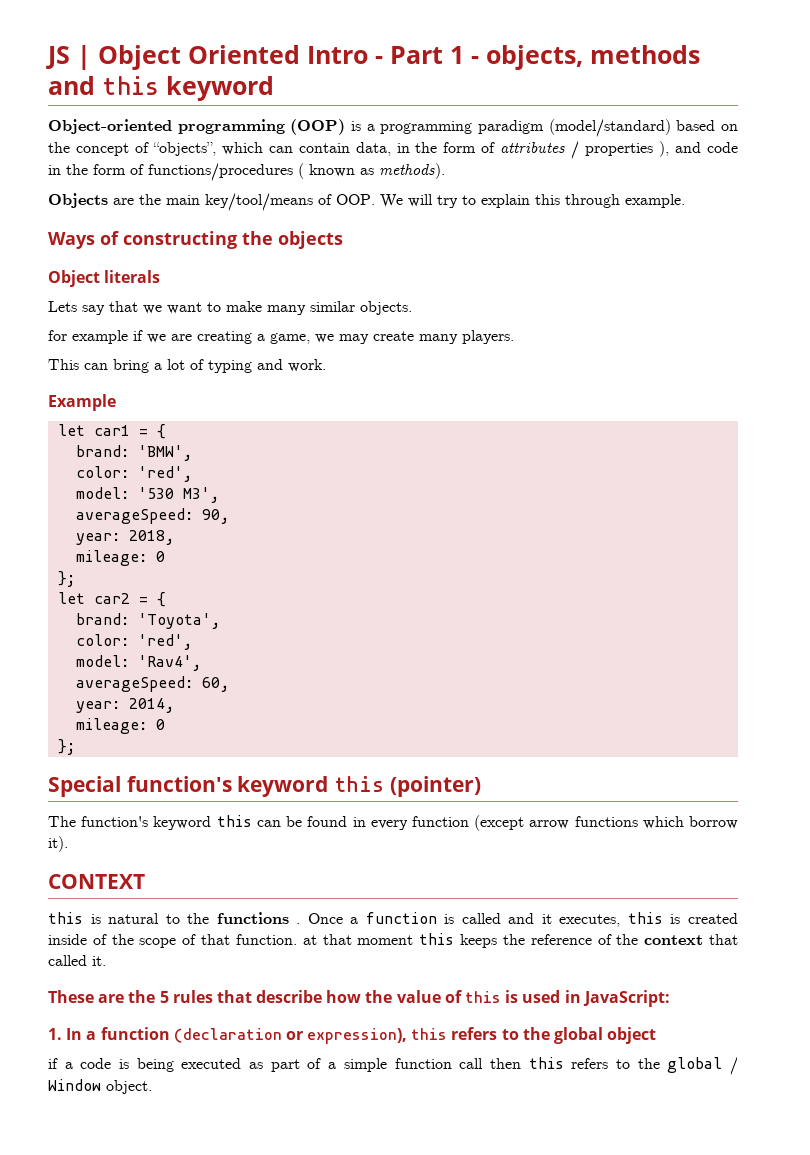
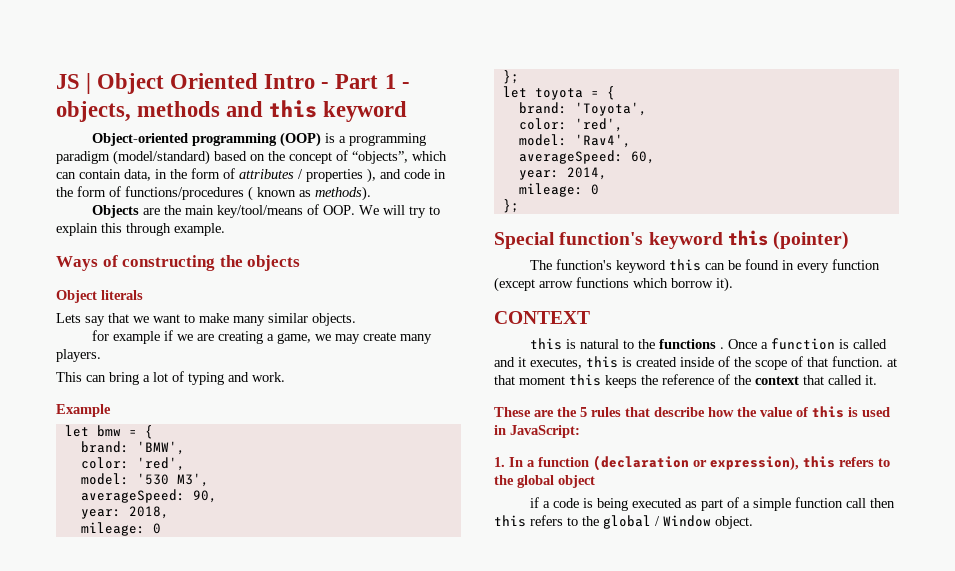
[93,425,130,436] car1 -> [96,425,121,437] bmw
[93,593,130,604] car2 -> [534,88,583,100] toyota

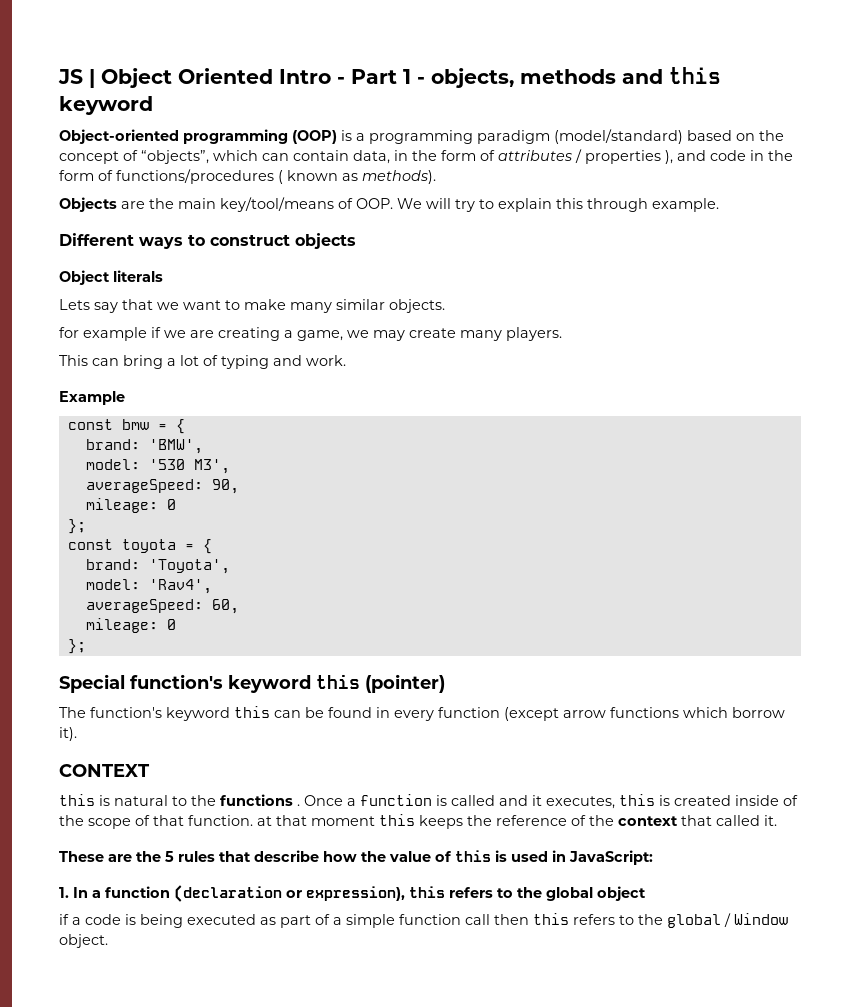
[56,255,243,271] Ways of constructing the -> [59,233,290,249] Different ways to construct
[64,425,89,437] let -> [67,419,113,430] const
[80,457,185,471] // color: 'red', -> (203, 446) none
[80,506,169,519] [80,522,161,536] [502,70,519,84] [502,86,527,98] // year: 2018, // mileage: 0 // }; // let -> [85,498,176,513] [67,519,86,534] [67,539,113,550] // mileage: 0 // }; // const
[518,118,623,132] // color: 'red', -> (230, 566) none
[518,167,607,180] // year: 2014, -> (239, 606) none

